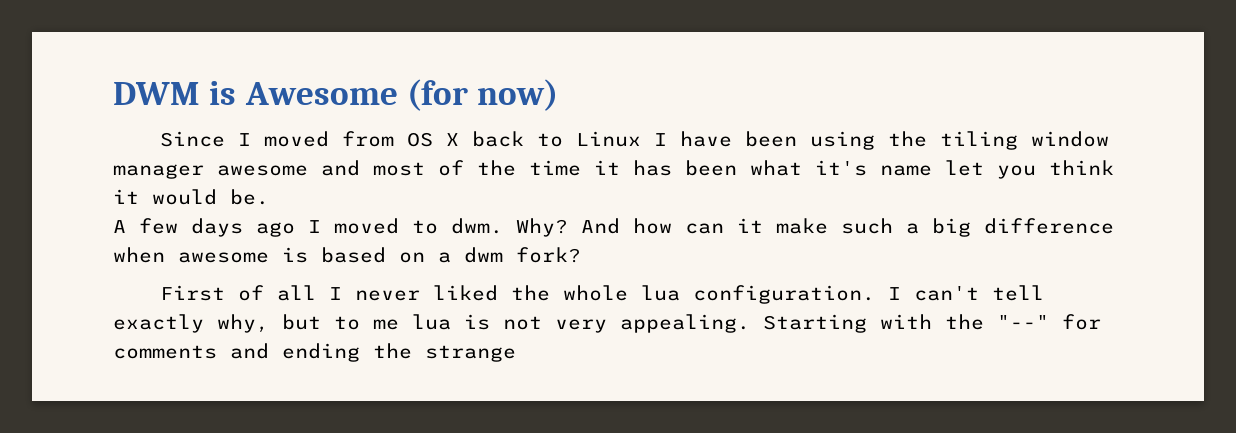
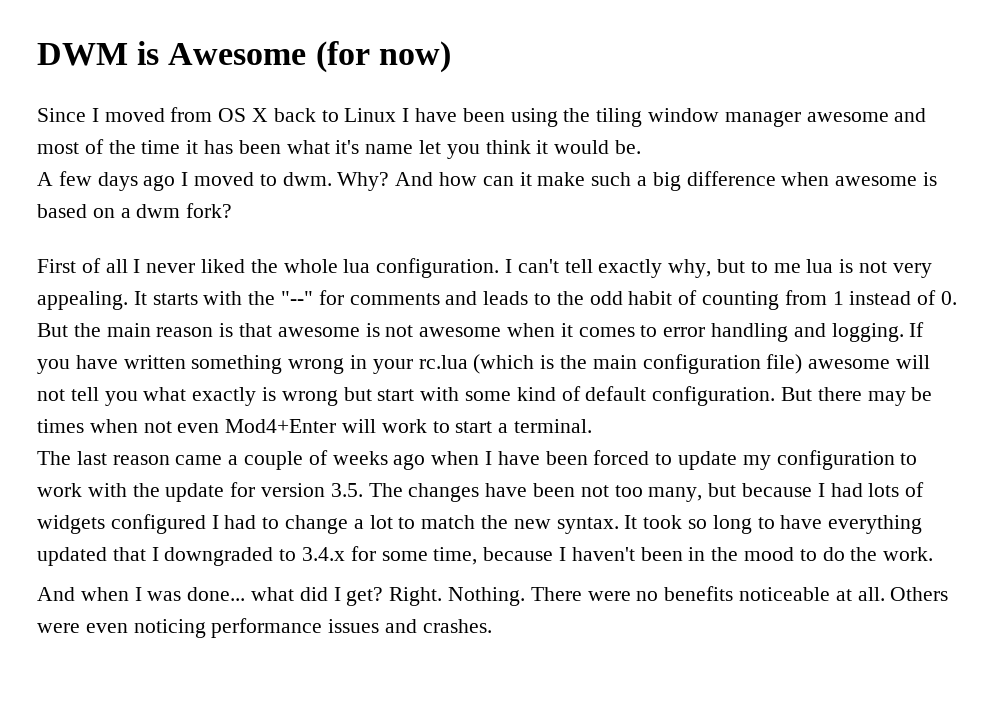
[763,314,867,333] Starting -> [133,291,198,305] It starts
[282,343,516,362] ending the strange -> [483,290,958,310] [37,322,925,342] [37,354,931,374] [37,386,933,406] [37,419,593,433] [37,450,918,470] [37,482,925,502] [37,514,923,534] [37,546,934,566] [37,586,949,606] [37,618,492,638] leads to the odd habit of counting from 1 instead of 0. But the main reason is that awesome is not awesome when it comes to error handling and logging. If you have written something wrong in your rc.lua (which is the main configuration file) awesome will not tell you what exactly is wrong but start with some kind of default configuration. But there may be times when not even Mod4+Enter will work to start a terminal. // The last reason came a couple of weeks ago when I have been forced to update my configuration to work with the update for version 3.5. The changes have been not too many, but because I had lots of widgets configured I had to change a lot to match the new syntax. It took so long to have everything updated that I downgraded to 3.4.x for some time, because I haven't been in the mood to do the work. // And when I was done... what did I get? Right. Nothing. There were no benefits noticeable at all. Others were even noticing performance issues and crashes.

